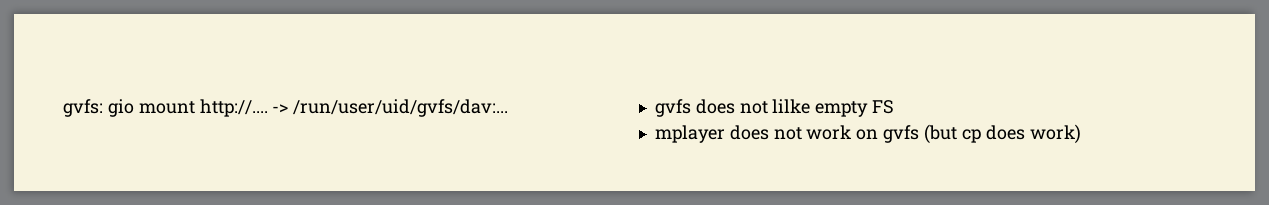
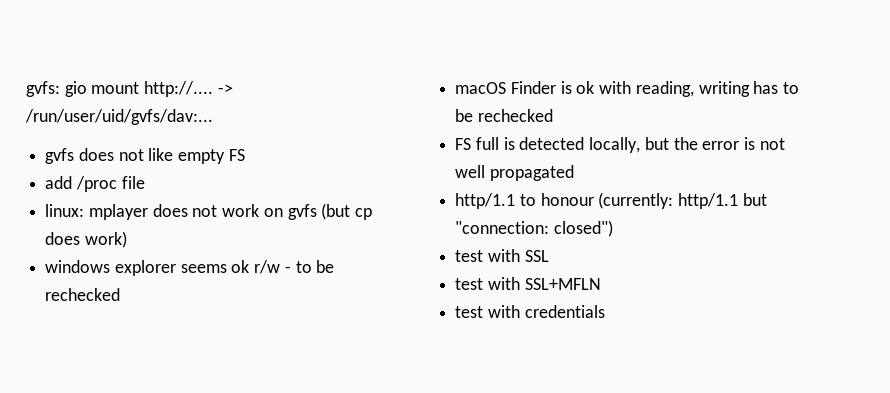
[772,99,811,114] lilke -> [148,148,174,161] like
(895, 107) none -> [45,176,145,192] [45,204,85,217] add /proc file // linux:
(1081, 134) none -> [45,260,335,276] [45,288,121,301] [455,81,800,97] [455,109,553,122] [455,137,785,153] [455,165,574,181] [455,192,767,209] [455,220,613,237] [455,249,549,262] [455,277,601,290] [455,305,605,318] // windows explorer seems ok r/w - to be rechecked // macOS Finder is ok with reading, writing has to be rechecked // FS full is detected locally, but the error is not well propagated // http/1.1 to honour (currently: http/1.1 but "connection: closed") // test with SSL // test with SSL+MFLN // test with credentials

